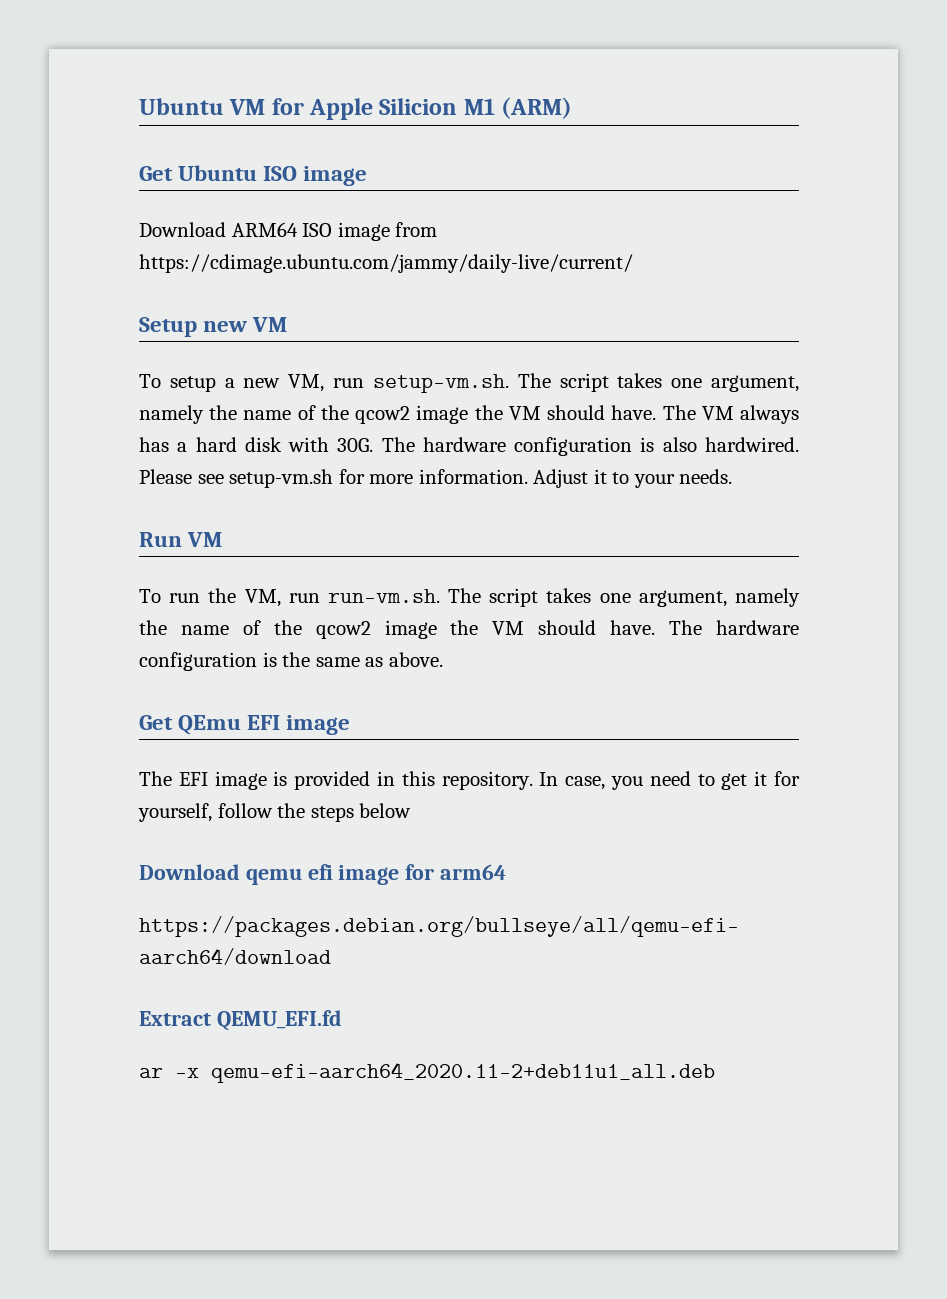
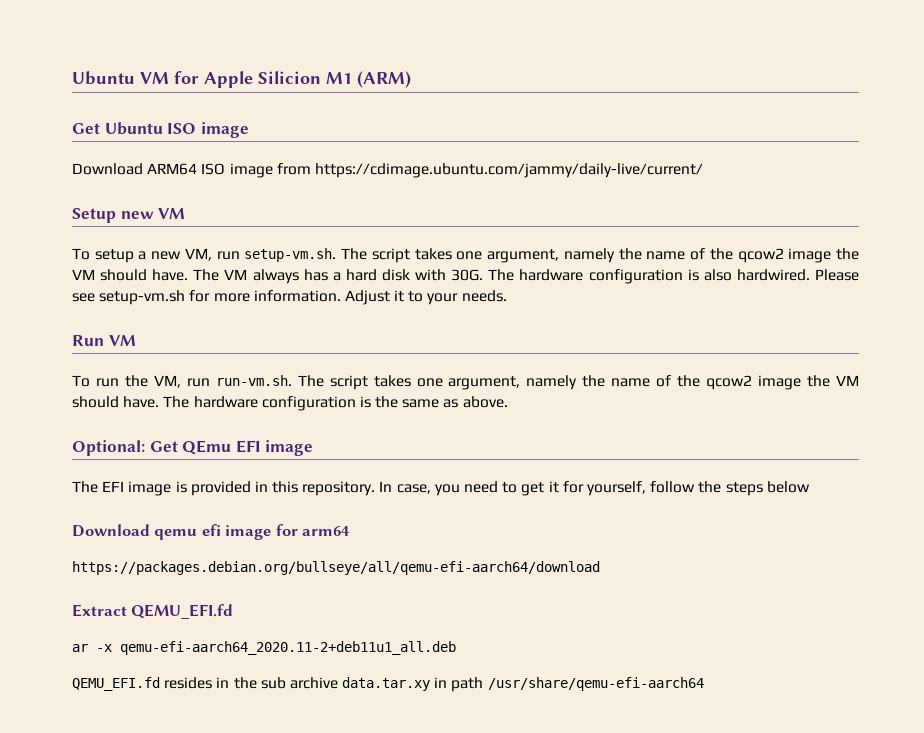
(443, 659) none -> [72,440,145,456] Optional:
(715, 1072) none -> [72,677,704,692] // QEMU_EFI.fd resides in the sub archive data.tar.xy in path /usr/share/qemu-efi-aarch64

